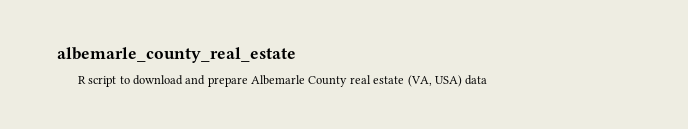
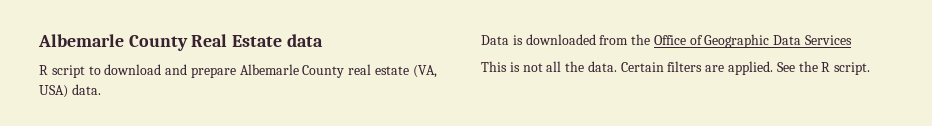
[57,47,296,63] albemarle_county_real_estate -> [38,34,323,51] Albemarle County Real Estate data
[465,75,488,85] data -> [71,84,101,95] [481,34,853,48] [481,61,871,75] data. // Data is downloaded from the Office of Geographic Data Services // This is not all the data. Certain filters are applied. See the R script.

